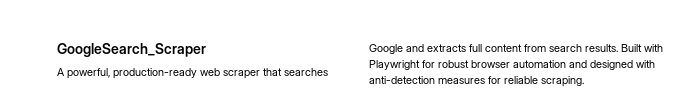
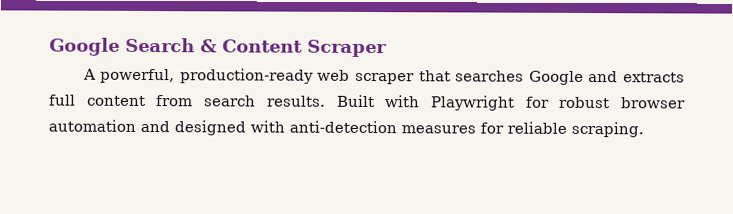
[57,43,206,57] GoogleSearch_Scraper -> [49,37,387,58] Google Search & Content Scraper

